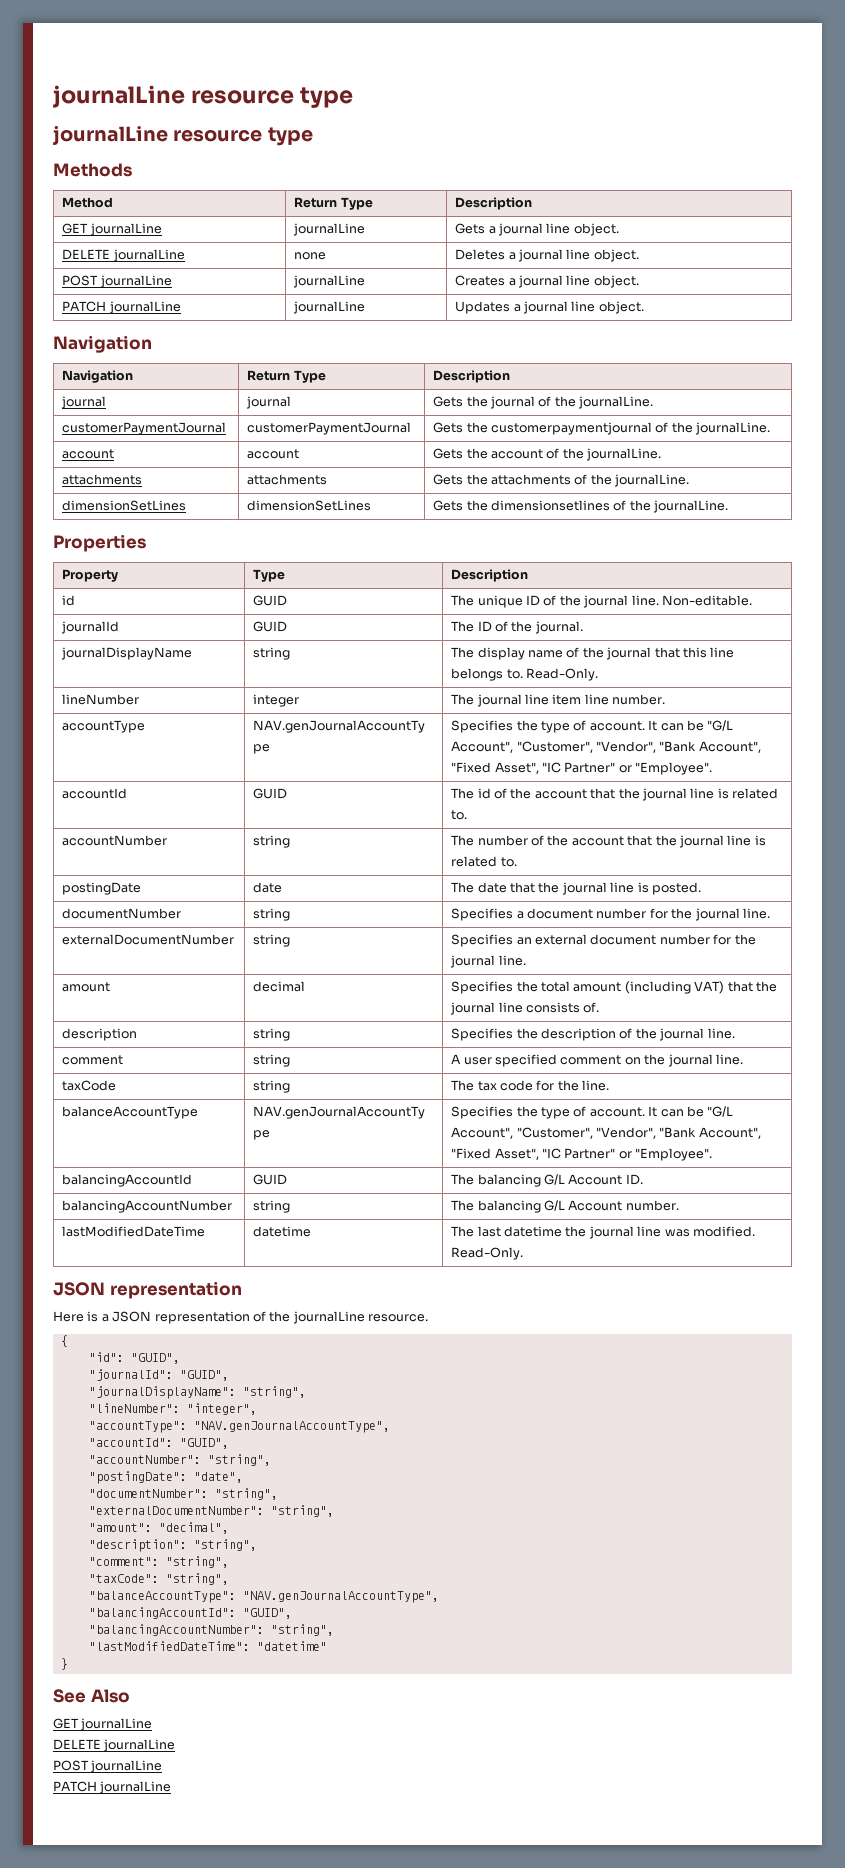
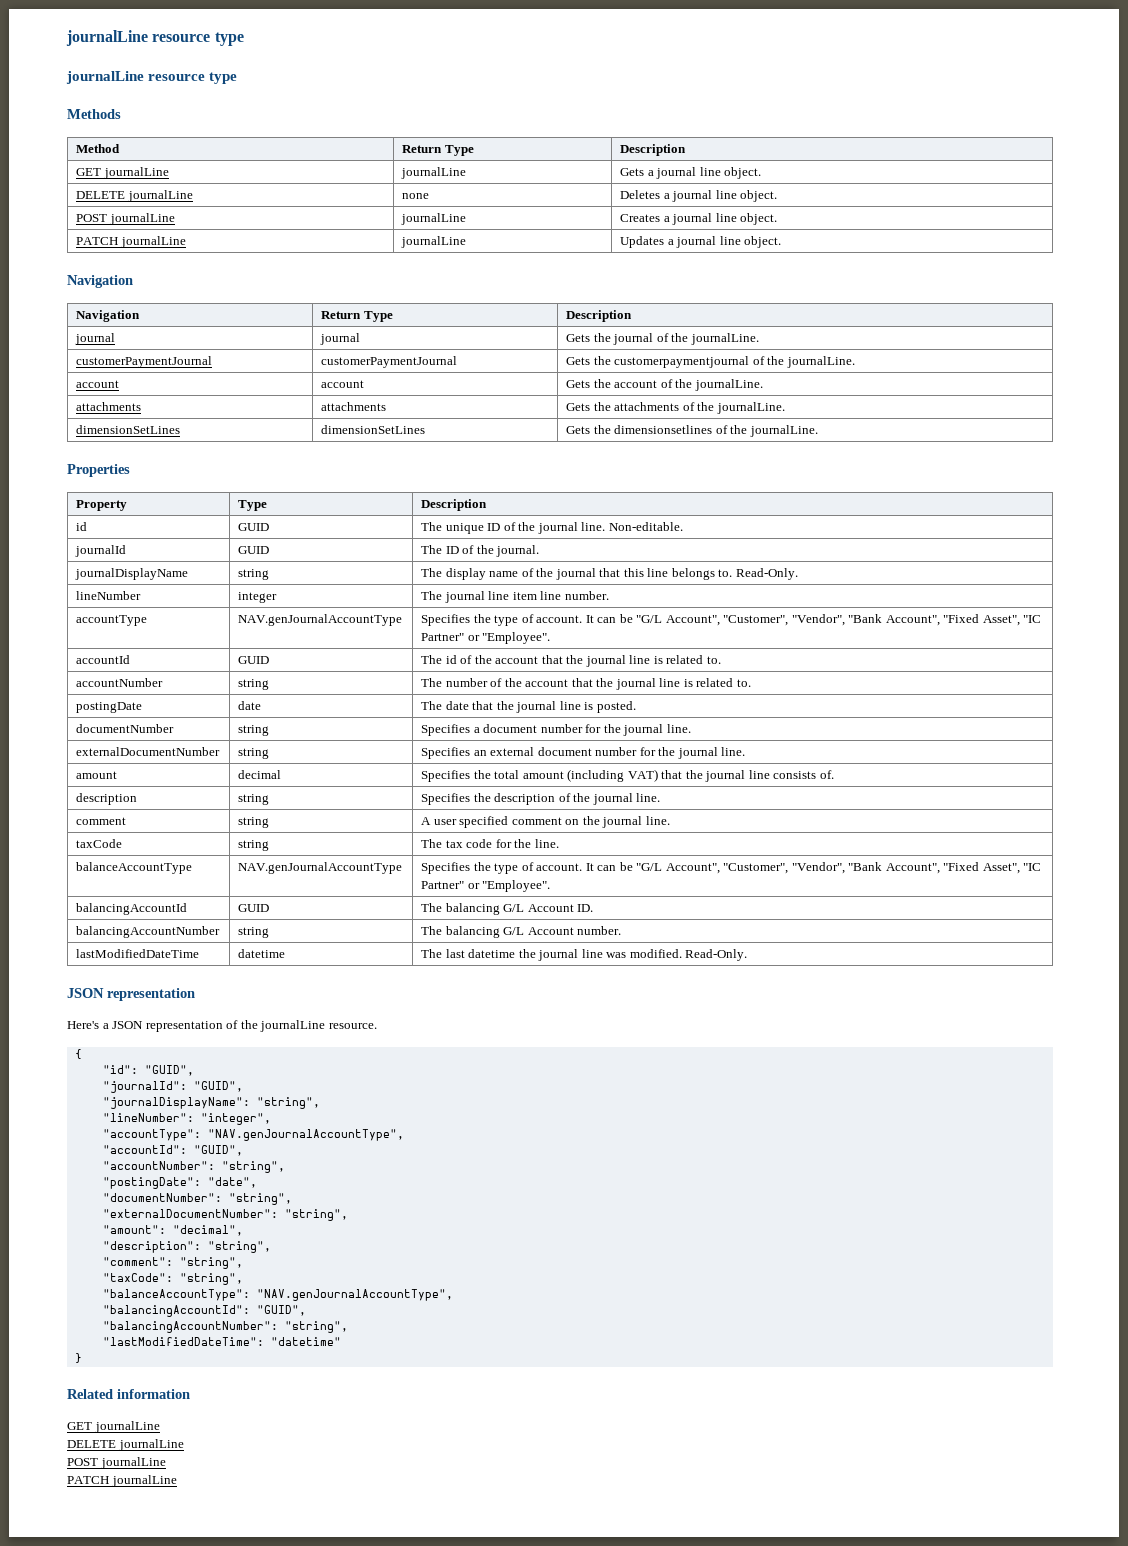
[53,1311,99,1322] Here is -> [67,1021,99,1029] Here's
[53,1689,130,1703] See Also -> [67,1389,190,1399] Related information

